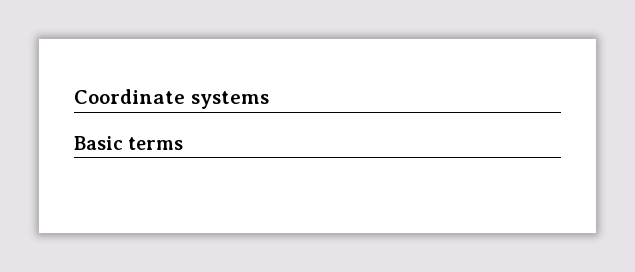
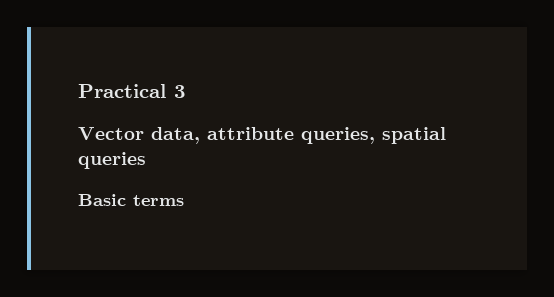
[74,89,269,109] Coordinate systems -> [78,84,186,98] [78,127,446,144] [78,152,146,169] Practical 3 // Vector data, attribute queries, spatial queries

